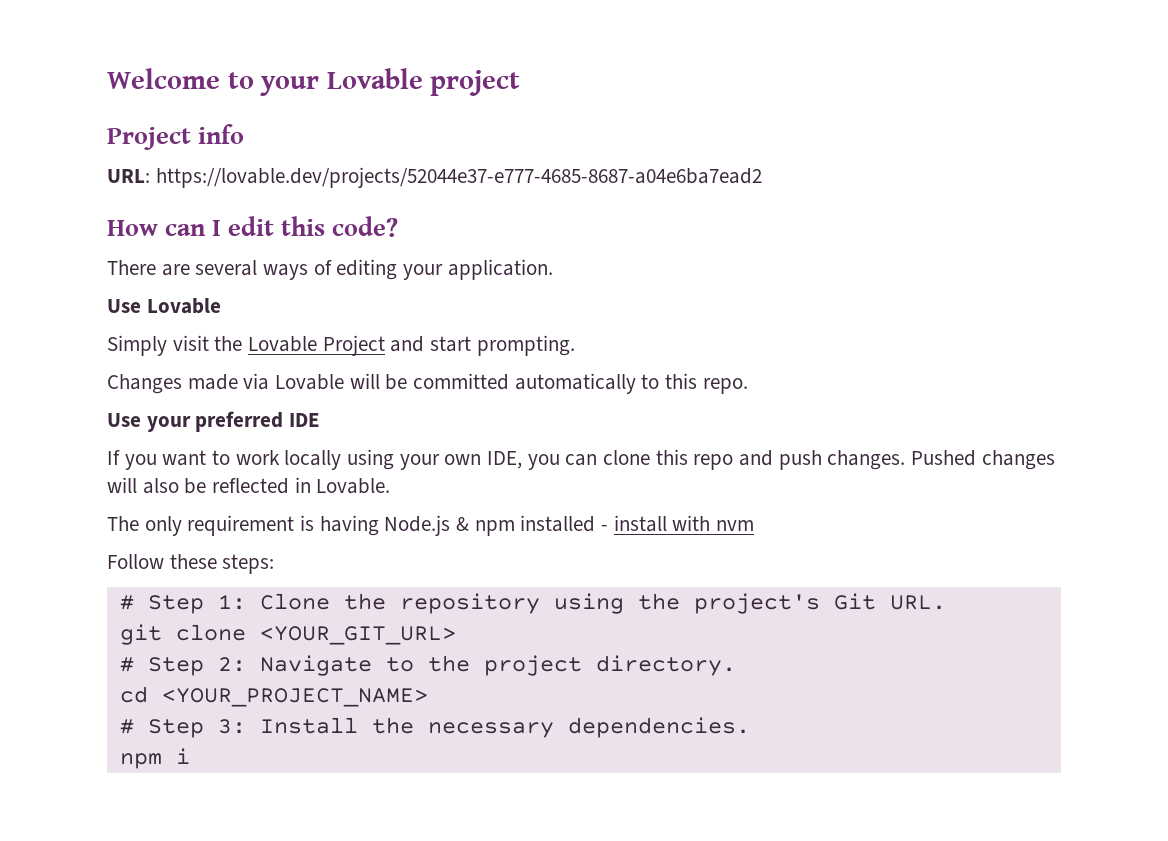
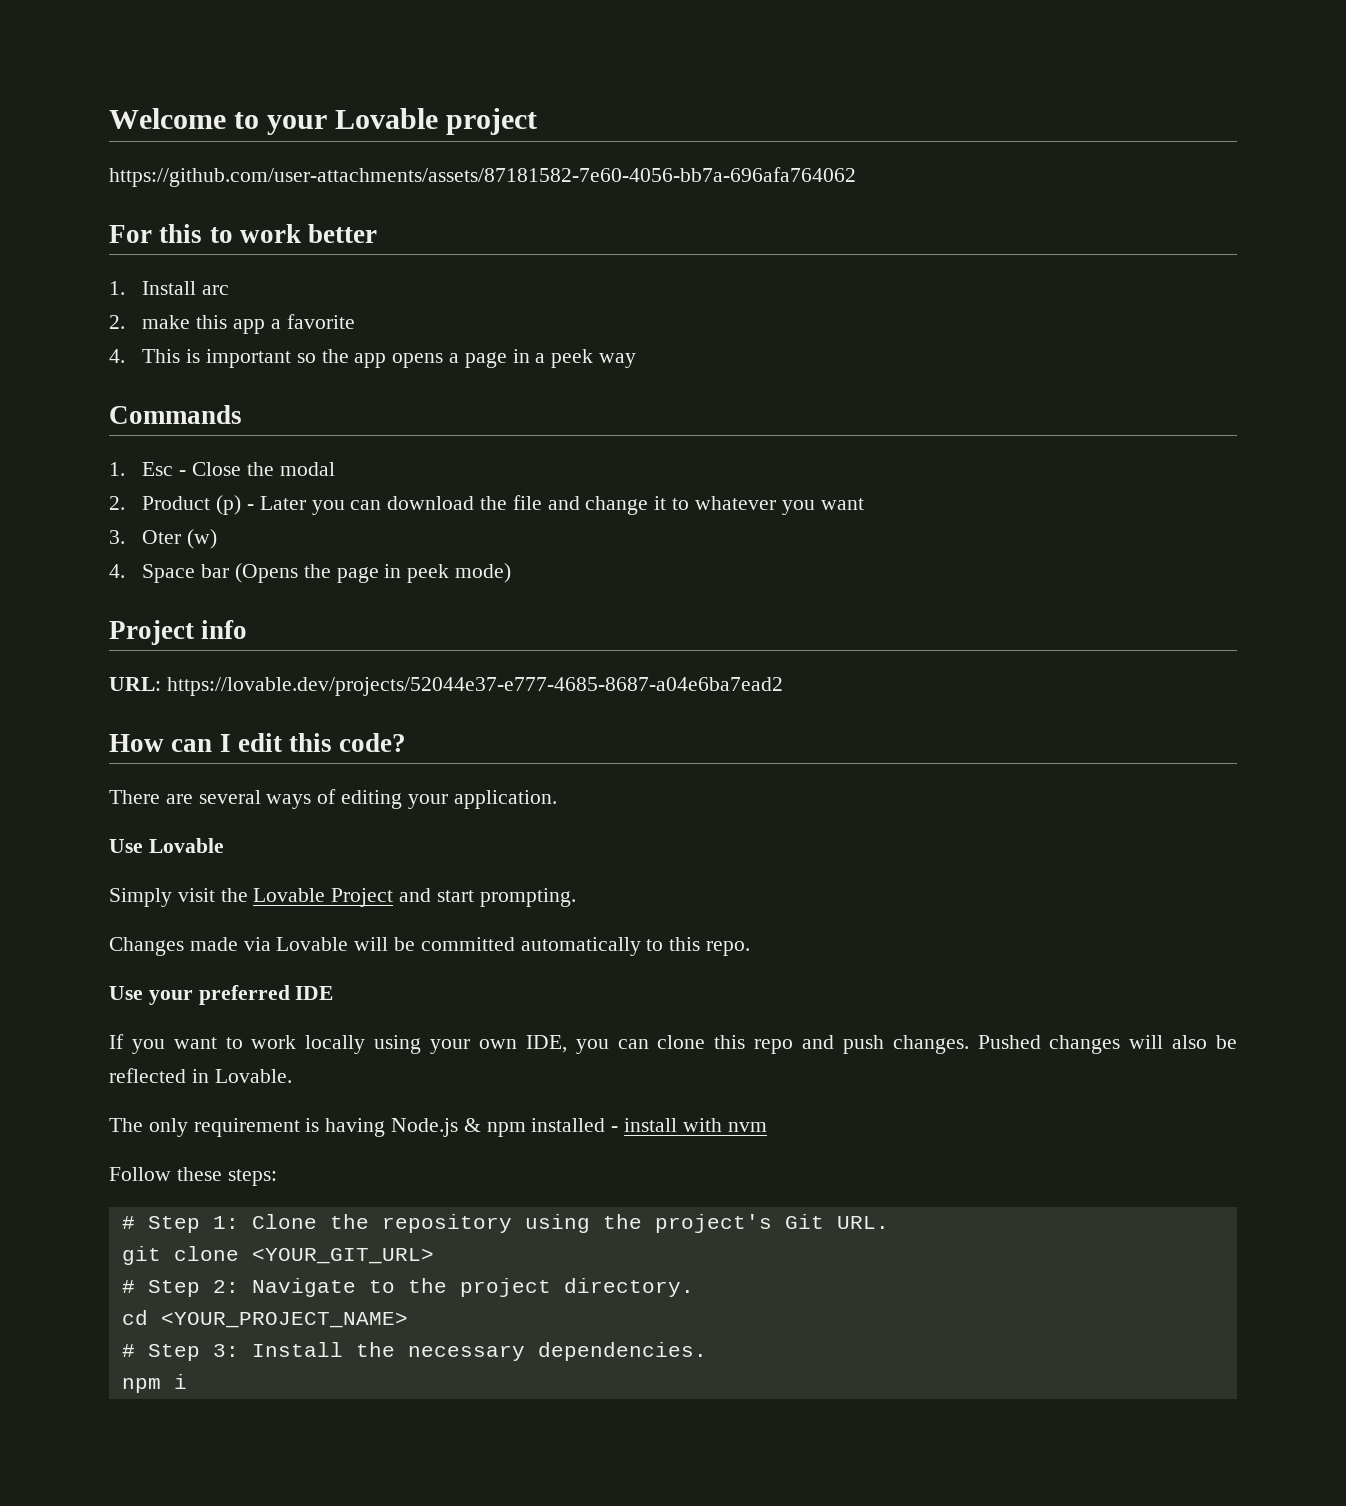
(521, 83) none -> [109,167,856,187] [109,224,378,243] [109,281,230,295] [109,314,355,334] [109,349,637,368] [109,405,242,424] [109,462,335,476] [109,495,864,515] [109,529,218,549] [109,563,512,583] // https://github.com/user-attachments/assets/87181582-7e60-4056-bb7a-696afa764062 // For this to work better // 1. Install arc // 2. make this app a favorite // 4. This is important so the app opens a page in a peek way // Commands // 1. Esc - Close the modal // 2. Product (p) - Later you can download the file and change it to whatever you want // 3. Oter (w) // 4. Space bar (Opens the page in peek mode)

